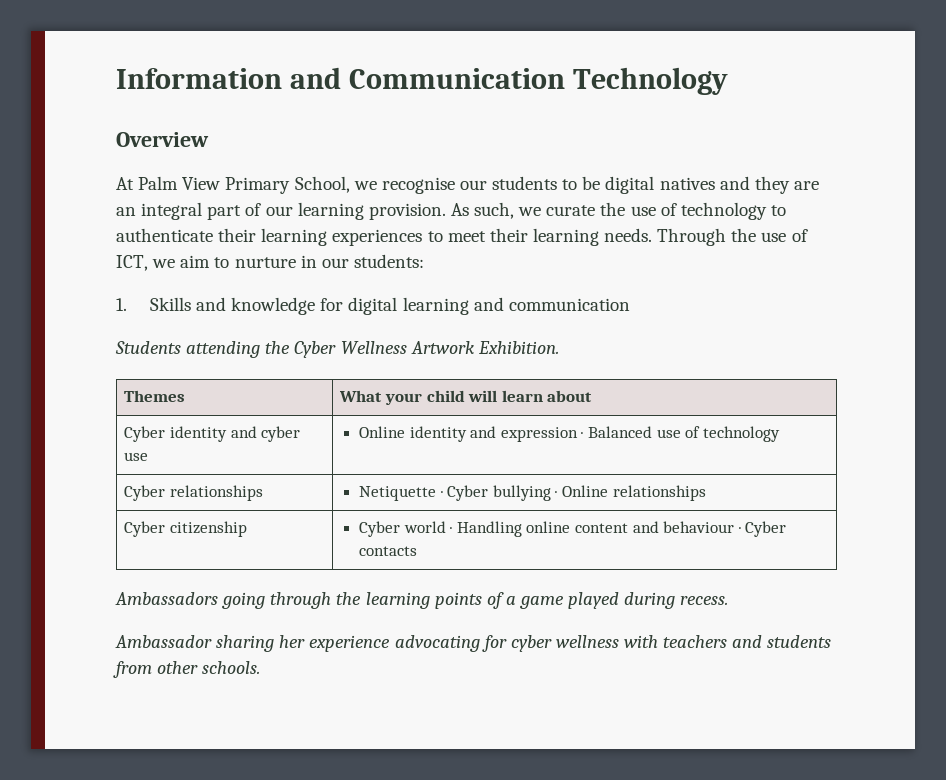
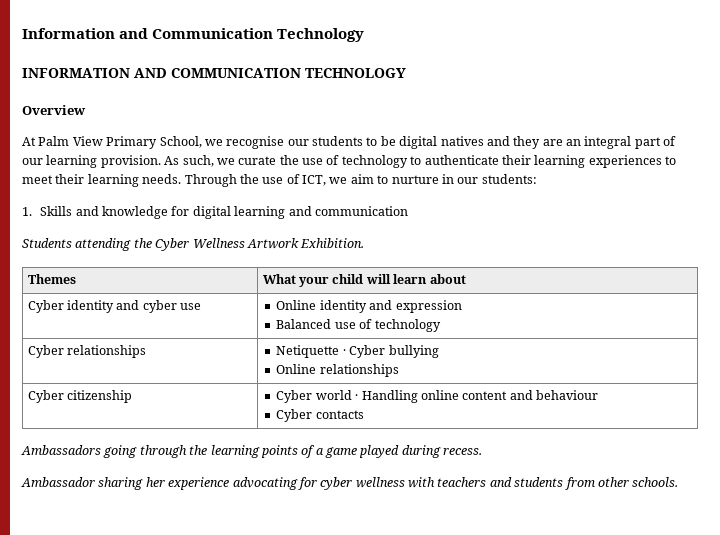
(729, 81) none -> [22,68,406,78] // INFORMATION AND COMMUNICATION TECHNOLOGY
[581,432,584,438] · -> (462, 306) //
[555,491,558,497] · -> (439, 351) //
[738,527,741,533] · -> (599, 395) //

